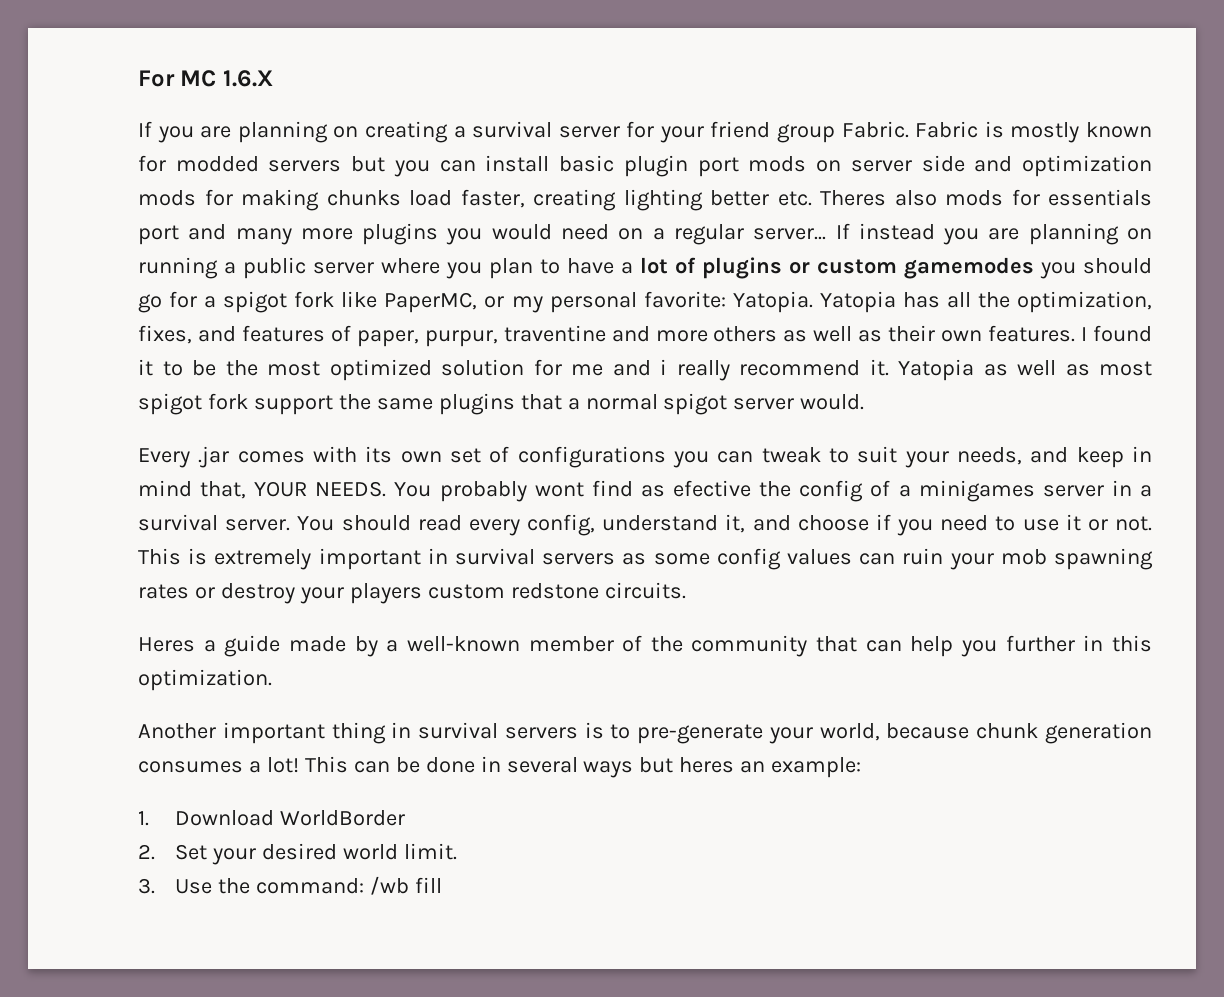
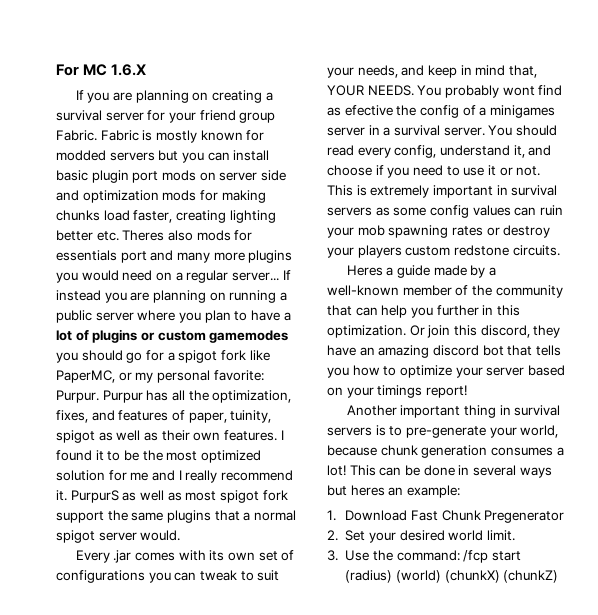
[732,291,896,313] Yatopia. Yatopia -> [56,390,143,403] Purpur. Purpur
[424,325,778,347] purpur, traventine and more others -> [230,410,272,423] [56,430,95,443] tuinity, spigot
[660,359,667,375] i -> [178,470,182,480] I
[898,359,974,381] Yatopia -> [70,490,119,503] PurpurS
(272, 680) none -> [409,325,561,338] [327,345,561,358] [327,365,565,378] [327,385,467,398] Or join this discord, they have an amazing discord bot that tells you how to optimize your server based on your timings report!
[279,810,405,826] WorldBorder -> [411,510,565,523] Fast Chunk Pregenerator
[369,876,442,895] /wb fill -> [463,550,522,563] [345,570,559,583] /fcp start (radius) (world) (chunkX) (chunkZ)

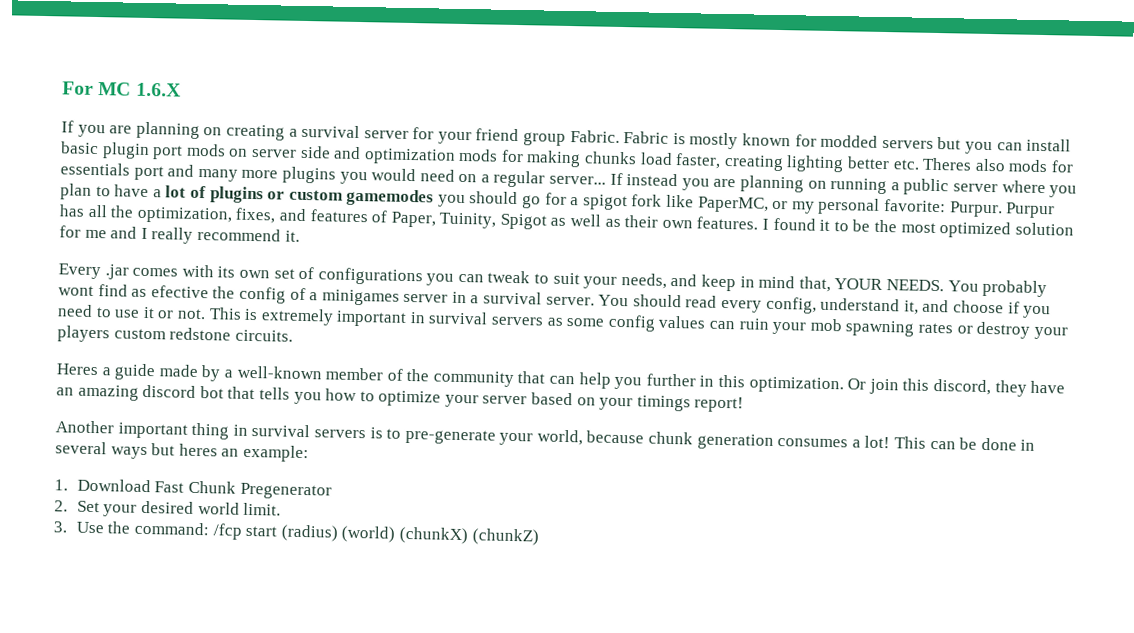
[188,410,272,423] [56,430,95,443] paper, tuinity, spigot -> [390,211,547,230] Paper, Tuinity, Spigot
[70,490,288,503] [56,510,296,523] [56,530,181,543] PurpurS as well as most spigot fork support the same plugins that a normal spigot server would. -> (300, 236) none

